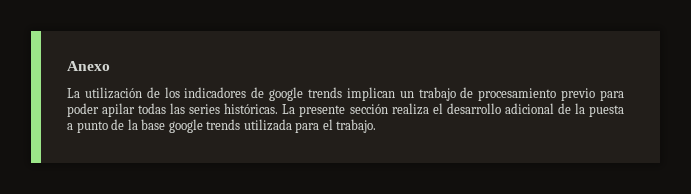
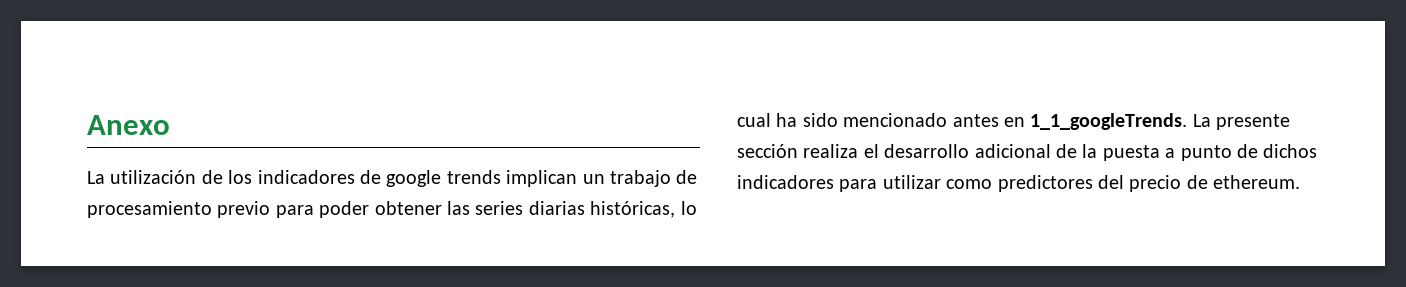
[102,103,279,117] apilar todas las series históricas. -> [374,201,697,218] [737,113,1188,130] obtener las series diarias históricas, lo cual ha sido mencionado antes en 1_1_googleTrends.
[127,119,377,133] la base google trends utilizada para el trabajo. -> [1263,144,1318,158] [737,175,1301,192] dichos indicadores para utilizar como predictores del precio de ethereum.

